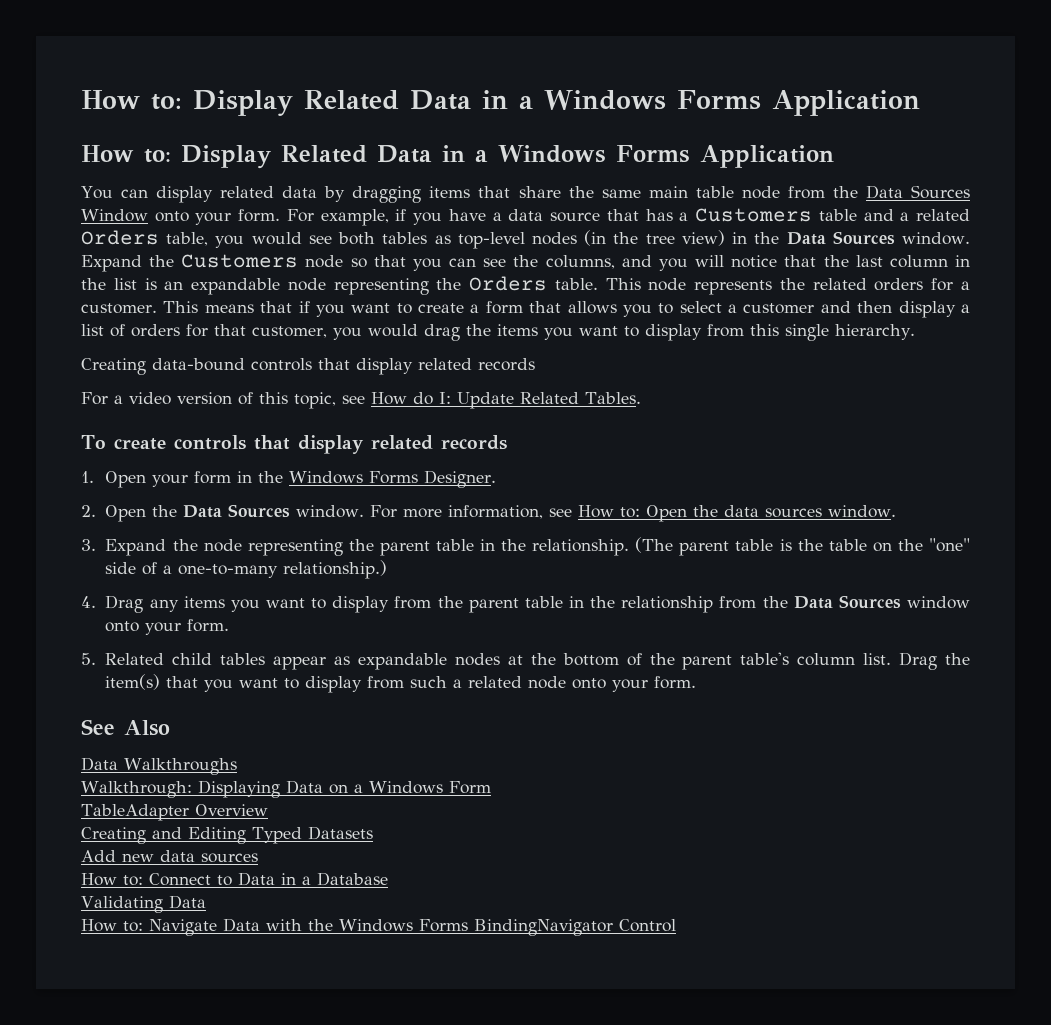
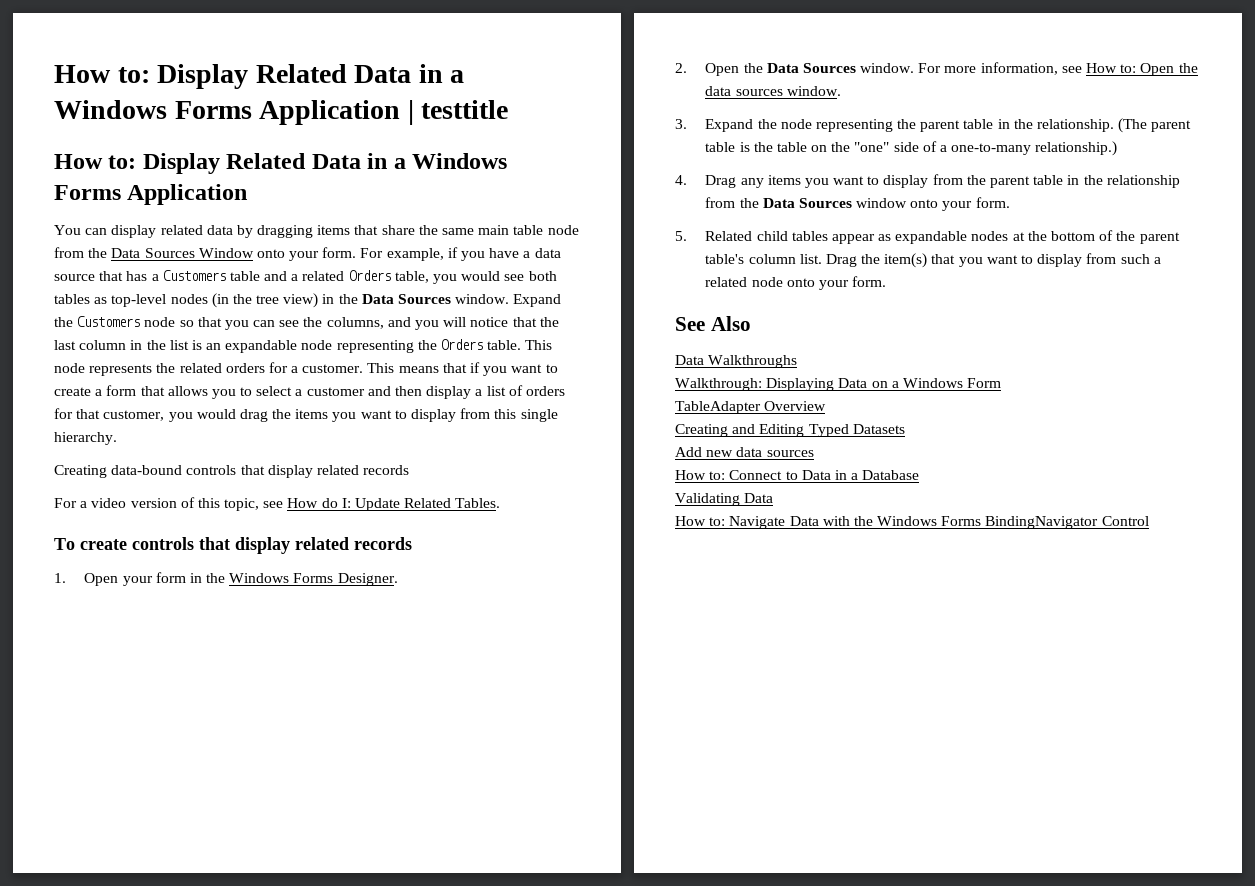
(920, 103) none -> [407,100,509,125] | testtitle

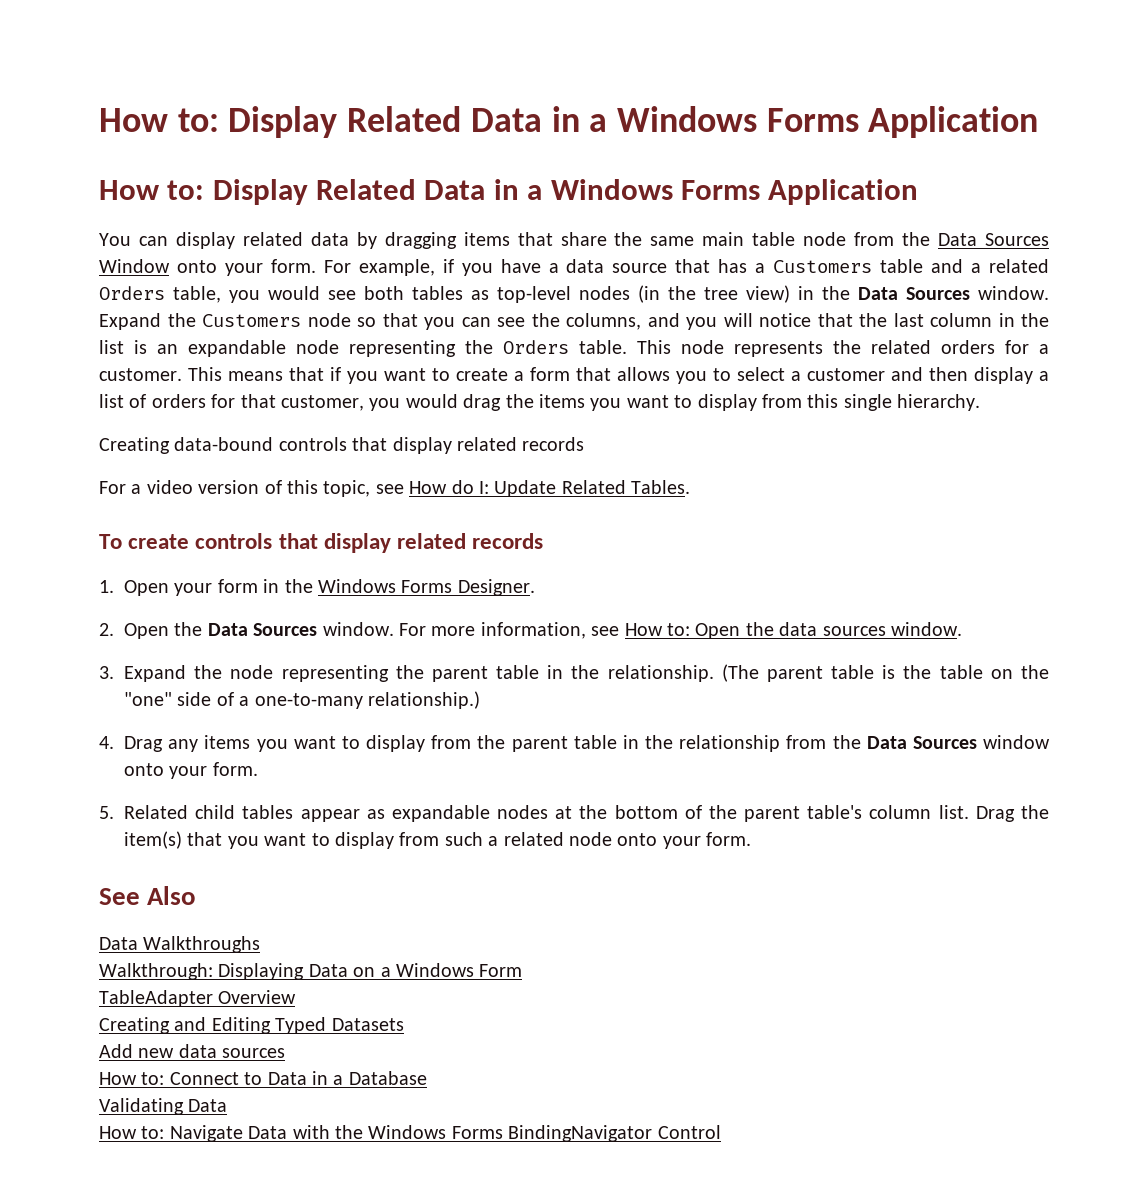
[407,100,509,125] | testtitle -> (1039, 122) none

